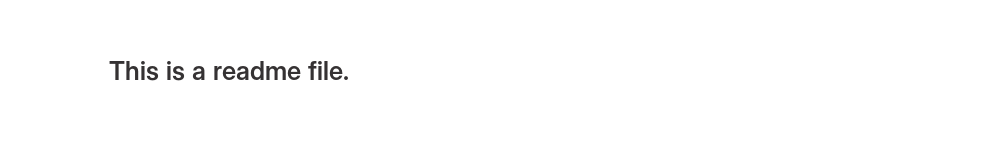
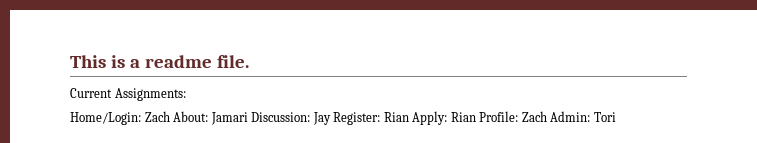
(349, 70) none -> [70,88,186,101] [70,111,616,125] // Current Assignments: // Home/Login: Zach About: Jamari Discussion: Jay Register: Rian Apply: Rian Profile: Zach Admin: Tori

